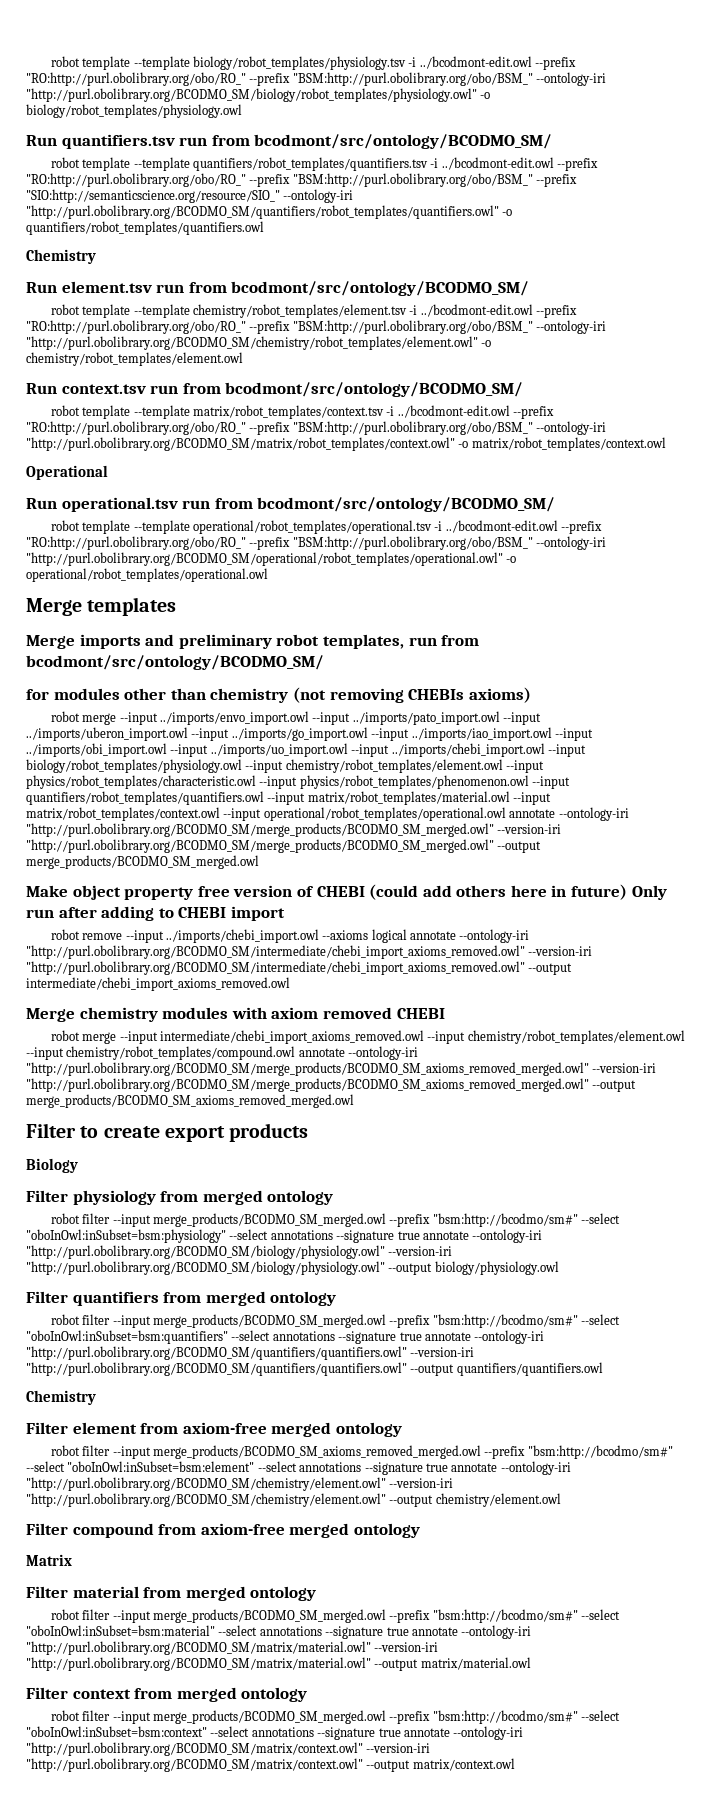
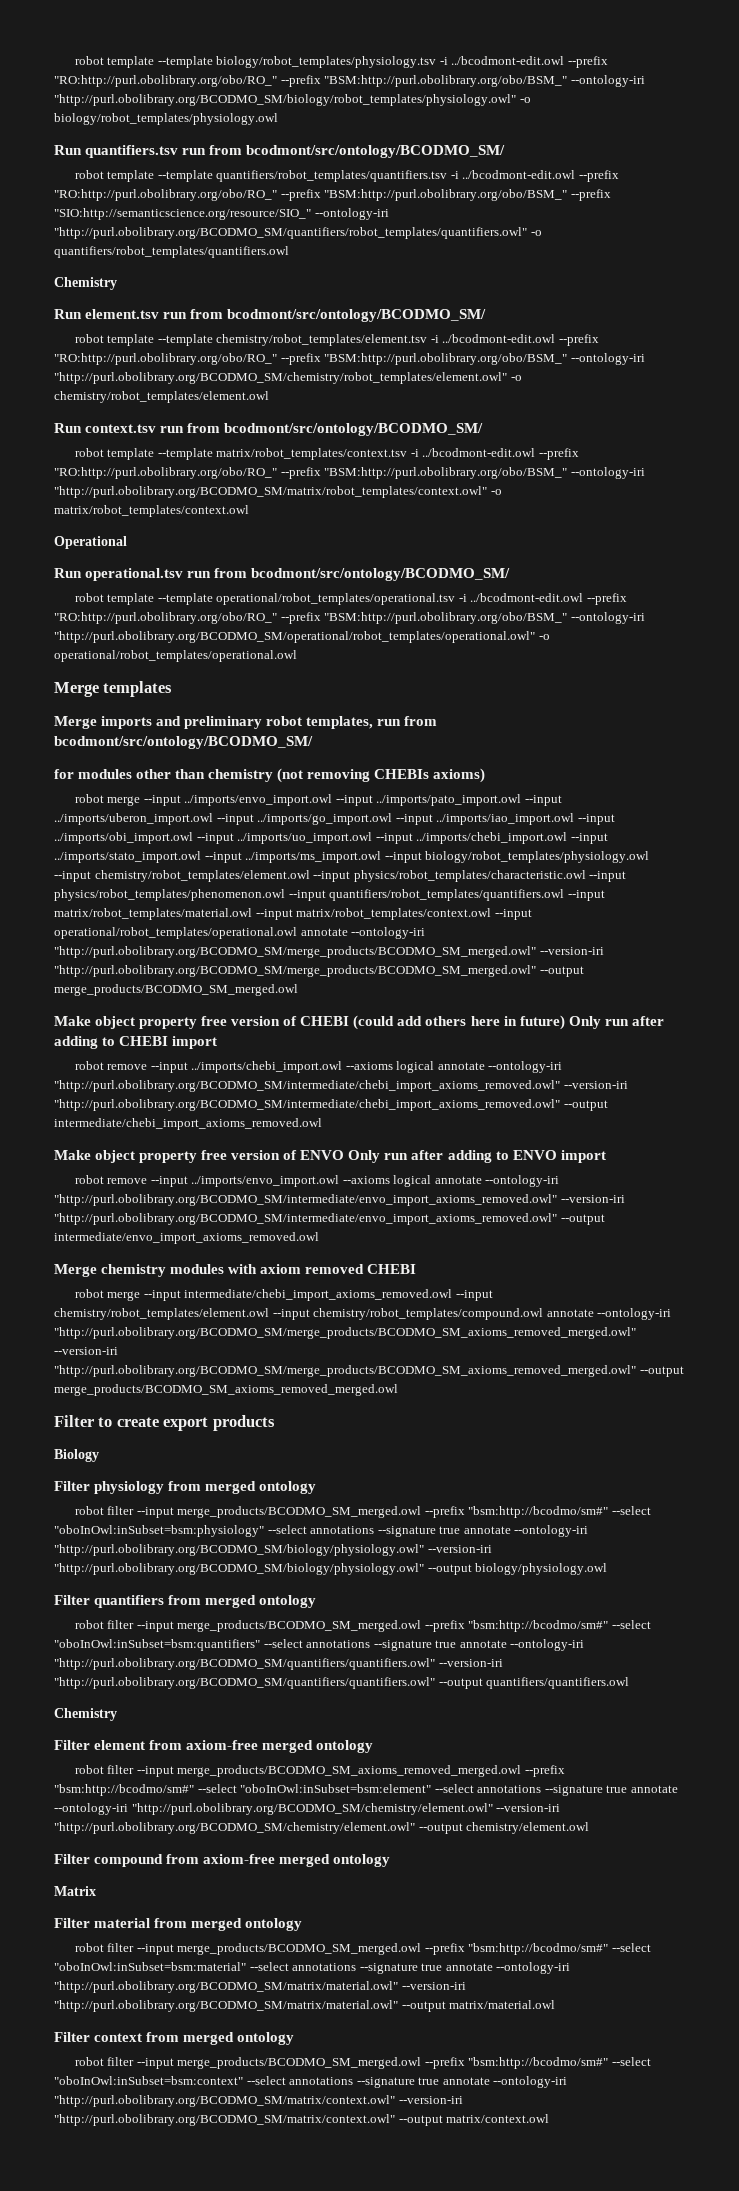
(586, 750) none -> [54,851,422,863] ../imports/stato_import.owl --input ../imports/ms_import.owl --input
(290, 984) none -> [54,1150,606,1163] [74,1175,560,1187] [54,1194,625,1206] [54,1213,605,1225] [54,1232,319,1244] // Make object property free version of ENVO Only run after adding to ENVO import // robot remove --input ../imports/envo_import.owl --axioms logical annotate --ontology-iri "http://purl.obolibrary.org/BCODMO_SM/intermediate/envo_import_axioms_removed.owl" --version-iri "http://purl.obolibrary.org/BCODMO_SM/intermediate/envo_import_axioms_removed.owl" --output intermediate/envo_import_axioms_removed.owl

